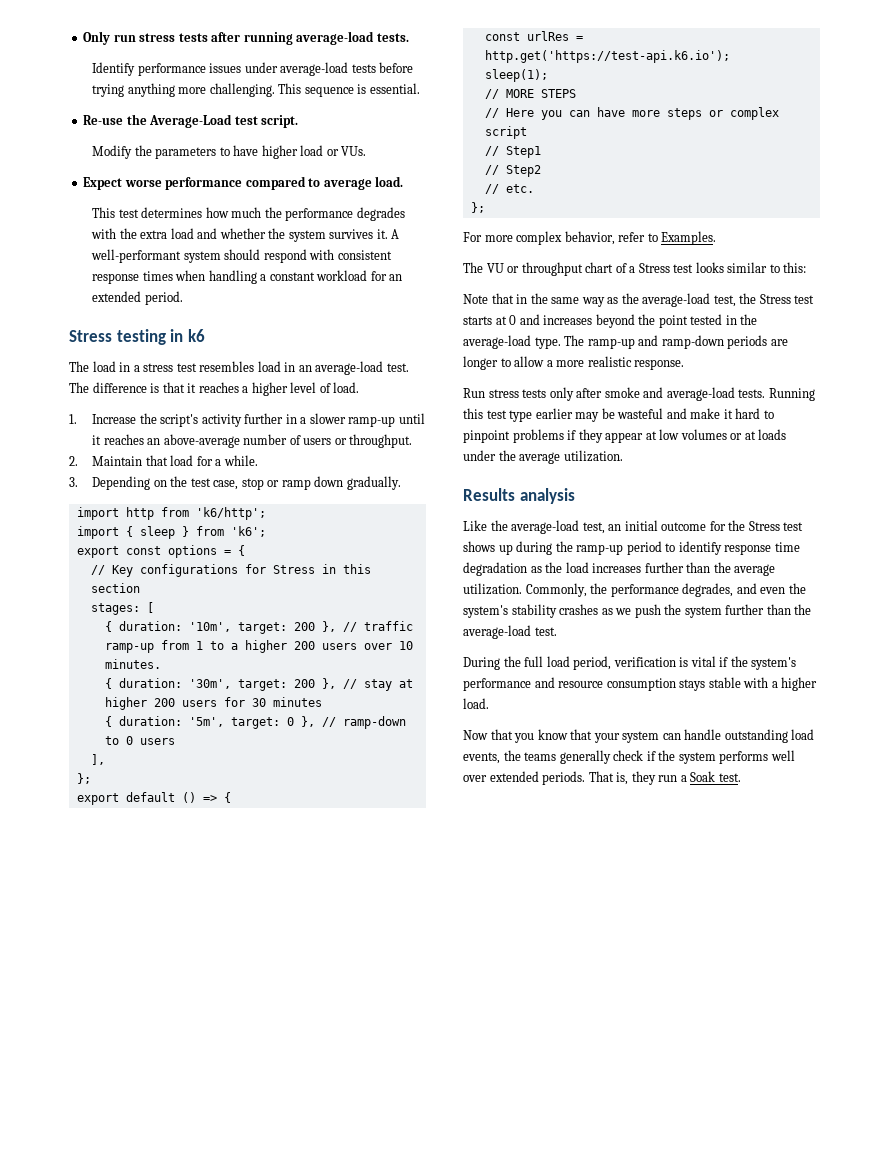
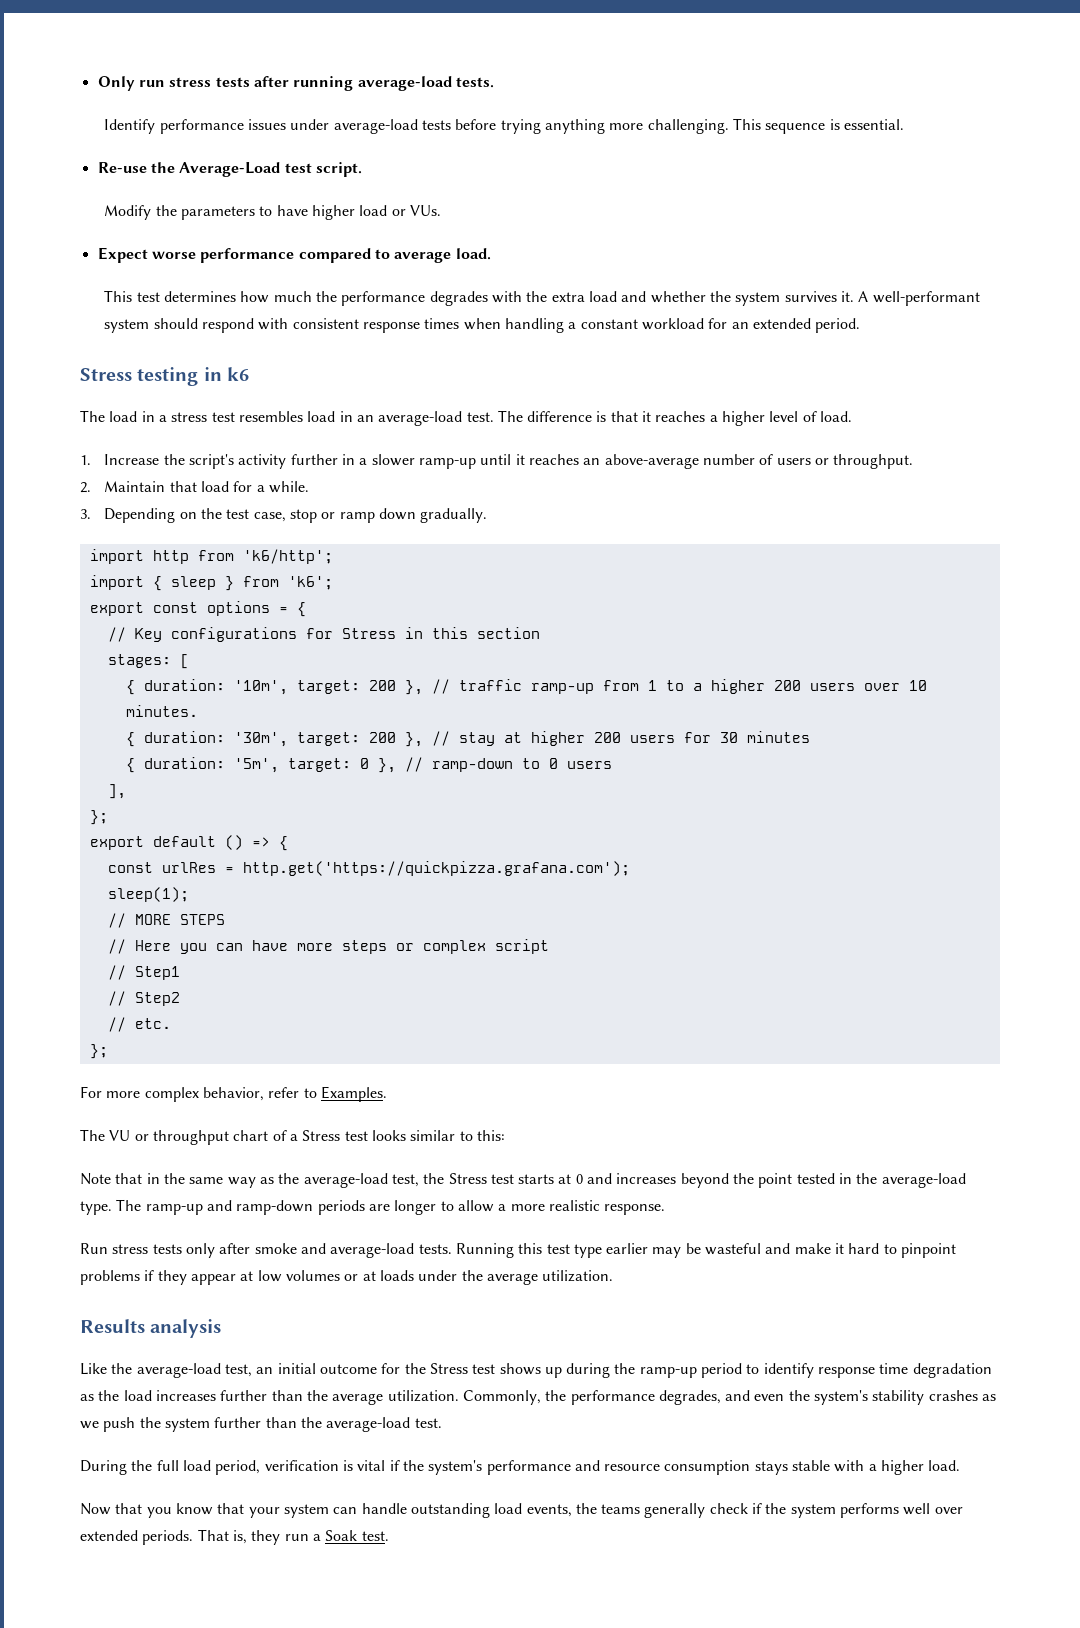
[484,50,730,63] http.get('https://test-api.k6.io'); -> [242,861,630,876] http.get('https://quickpizza.grafana.com');

